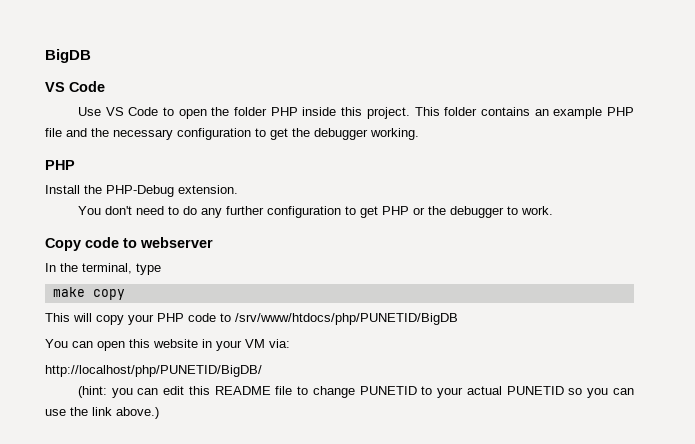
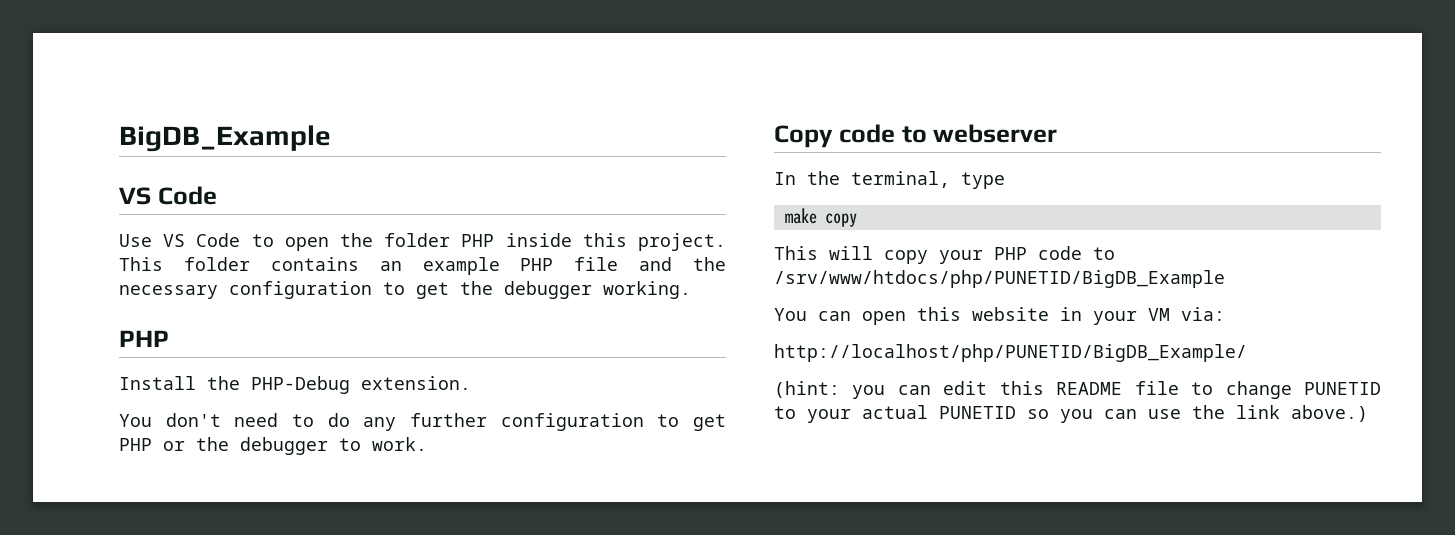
[45,49,91,63] BigDB -> [119,125,331,152] BigDB_Example
[235,313,458,325] /srv/www/htdocs/php/PUNETID/BigDB -> [774,270,1225,288] /srv/www/htdocs/php/PUNETID/BigDB_Example
[45,365,262,377] http://localhost/php/PUNETID/BigDB/ -> [774,344,1247,362] http://localhost/php/PUNETID/BigDB_Example/

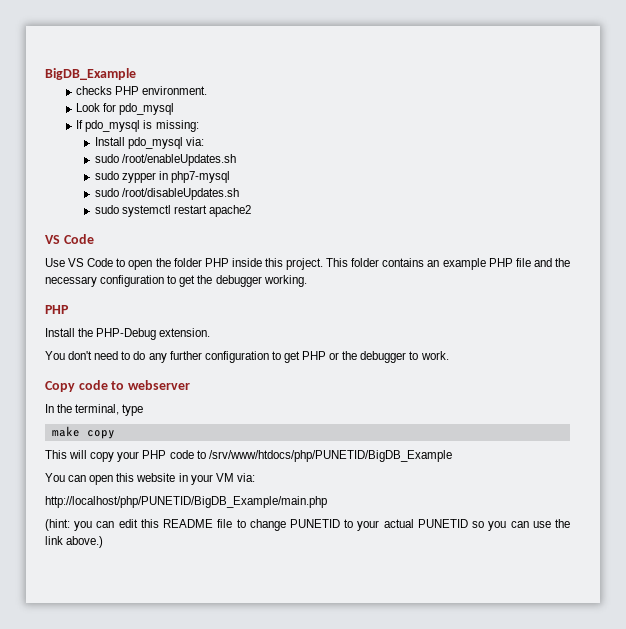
(331, 138) none -> [76,86,208,95] [76,103,175,115] [76,120,199,132] [94,137,204,149] [94,154,236,166] [94,171,231,183] [94,188,239,200] [94,205,252,217] // checks PHP environment. // Look for pdo_mysql // If pdo_mysql is missing: // Install pdo_mysql via: // sudo /root/enableUpdates.sh // sudo zypper in php7-mysql // sudo /root/disableUpdates.sh // sudo systemctl restart apache2
[774,344,1247,362] http://localhost/php/PUNETID/BigDB_Example/ -> [45,496,327,508] http://localhost/php/PUNETID/BigDB_Example/main.php

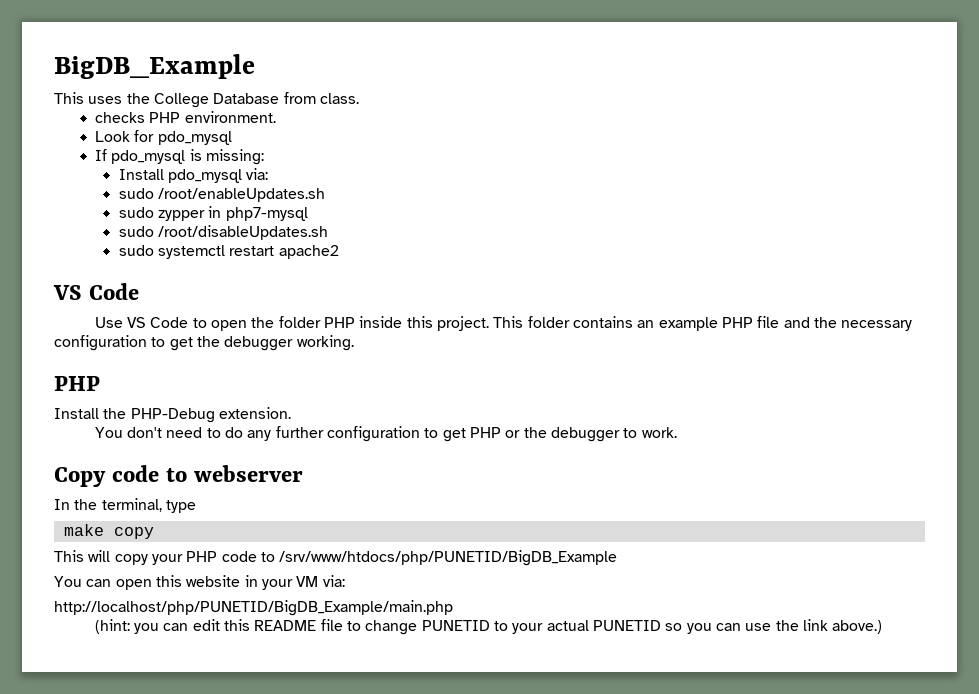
(136, 74) none -> [54,92,359,108] // This uses the College Database from class.

